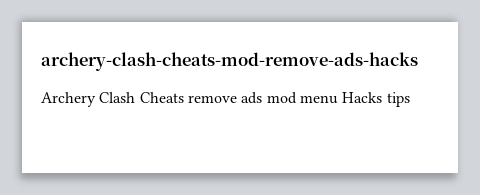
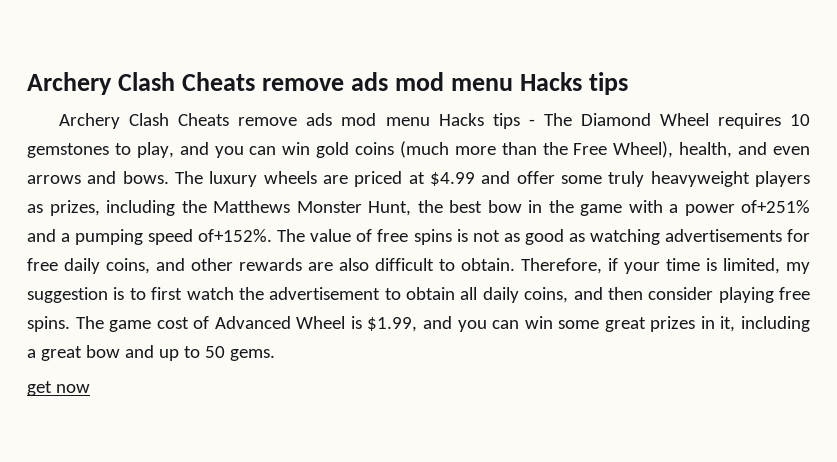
[41,52,418,71] [41,92,410,107] archery-clash-cheats-mod-remove-ads-hacks // Archery Clash Cheats remove ads mod menu Hacks tips -> [27,72,629,95] [59,113,811,129] [27,141,810,158] [27,171,811,187] [27,200,810,216] [27,229,810,245] [27,258,810,274] [27,287,810,303] [27,316,810,332] [27,345,275,361] [27,381,90,396] Archery Clash Cheats remove ads mod menu Hacks tips // Archery Clash Cheats remove ads mod menu Hacks tips - The Diamond Wheel requires 10 gemstones to play, and you can win gold coins (much more than the Free Wheel), health, and even arrows and bows. The luxury wheels are priced at $4.99 and offer some truly heavyweight players as prizes, including the Matthews Monster Hunt, the best bow in the game with a power of+251% and a pumping speed of+152%. The value of free spins is not as good as watching advertisements for free daily coins, and other rewards are also difficult to obtain. Therefore, if your time is limited, my suggestion is to first watch the advertisement to obtain all daily coins, and then consider playing free spins. The game cost of Advanced Wheel is $1.99, and you can win some great prizes in it, including a great bow and up to 50 gems. // get now

